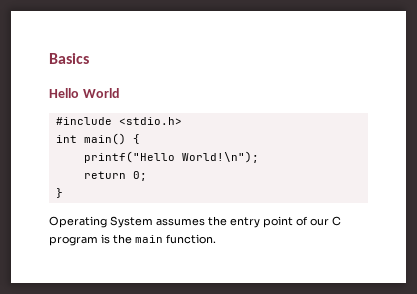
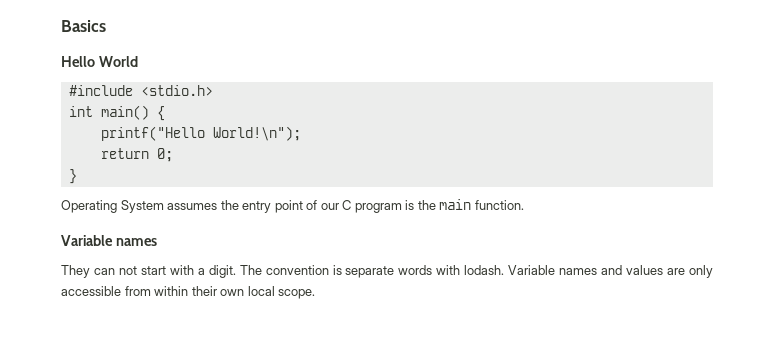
(216, 239) none -> [61,235,157,246] [61,265,713,278] [61,286,316,299] // Variable names // They can not start with a digit. The convention is separate words with lodash. Variable names and values are only accessible from within their own local scope.

